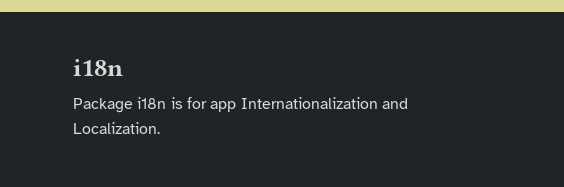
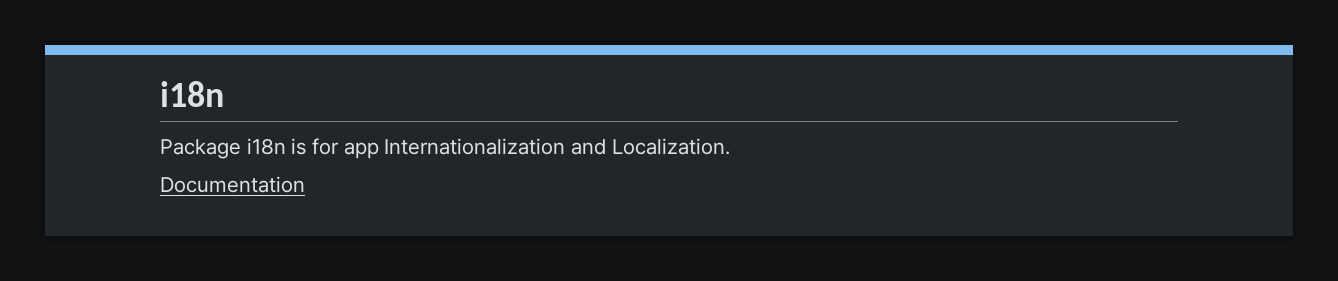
(160, 128) none -> [160,176,305,193] // Documentation

